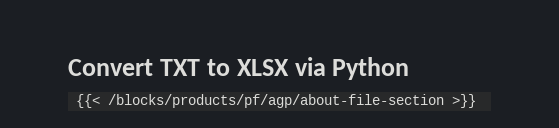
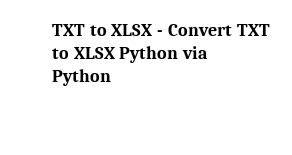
(68, 67) none -> [52,24,164,36] TXT to XLSX -
(289, 67) none -> [119,46,179,63] Python
[76,94,477,108] // {{< /blocks/products/pf/agp/about-file-section >}} -> (111, 77) none

